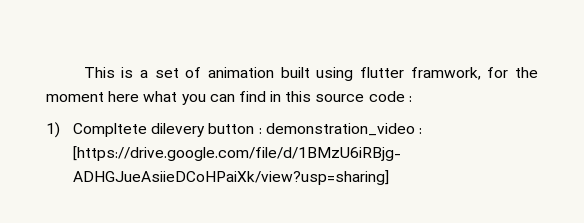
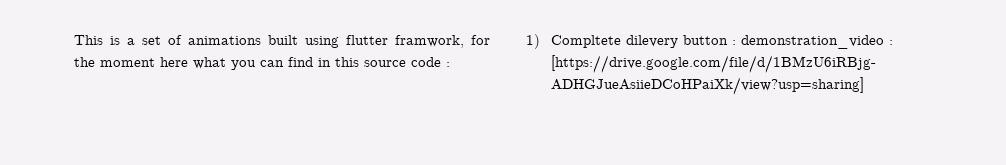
[207,67,274,78] animation -> [188,36,261,45] animations

